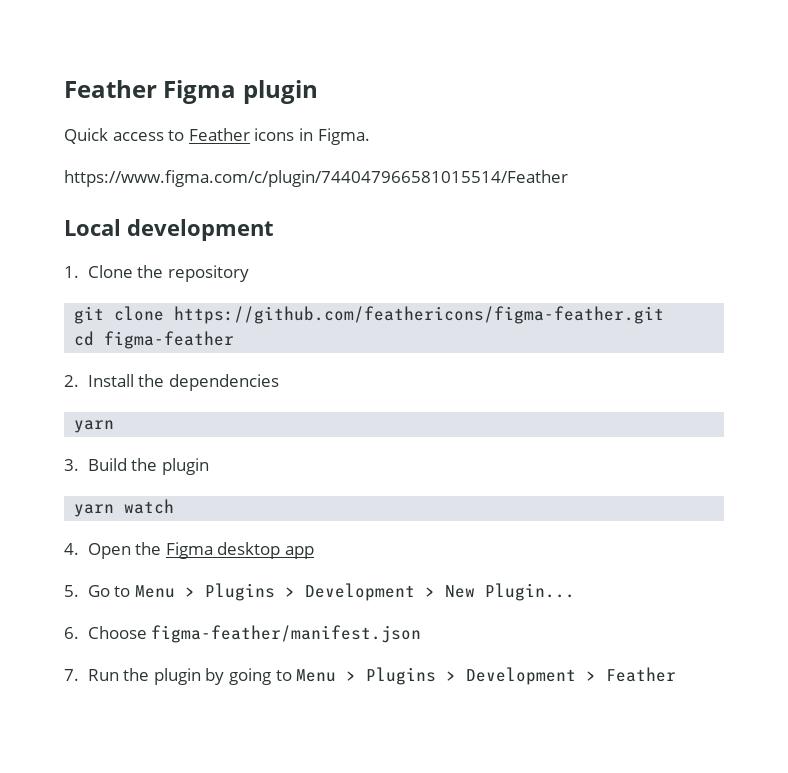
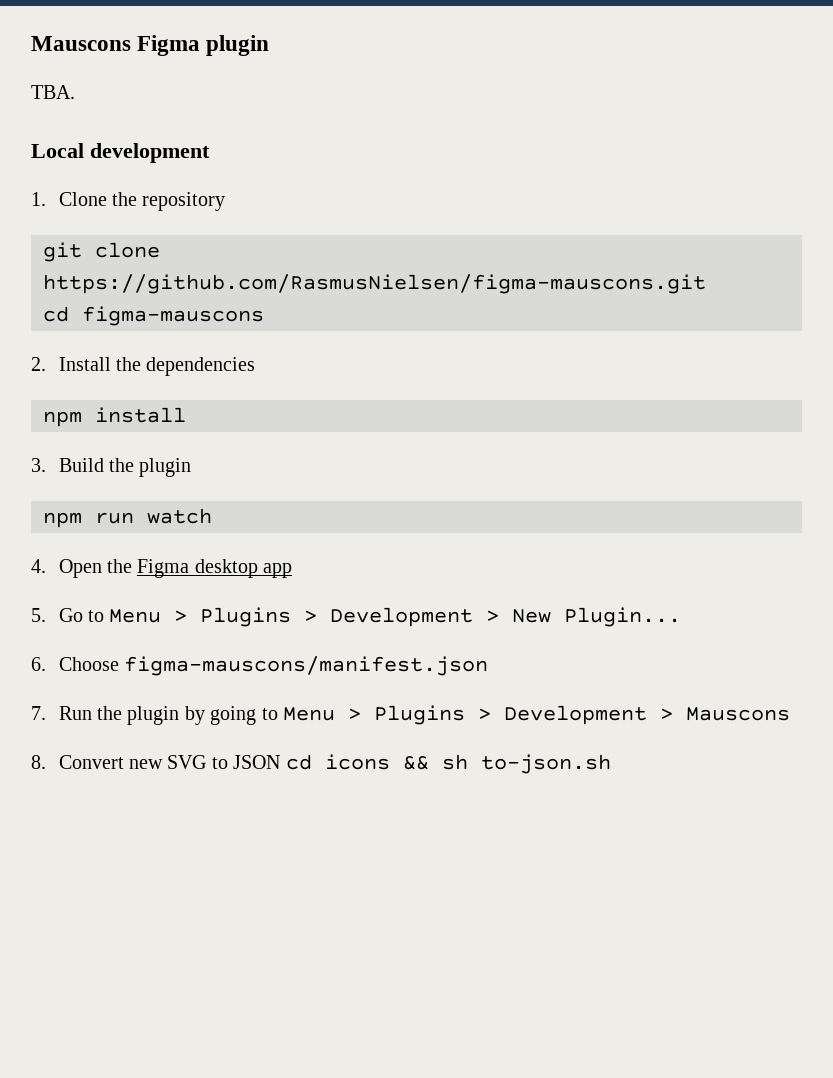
[64,80,157,98] Feather -> [31,36,131,51] Mauscons
[64,128,370,145] [64,170,568,187] Quick access to Feather icons in Figma. // https://www.figma.com/c/plugin/744047966581015514/Feather -> [31,85,75,99] TBA.
[174,306,665,324] [74,331,235,349] https://github.com/feathericons/figma-feather.git // cd figma-feather -> [43,274,706,294] [43,306,264,326] https://github.com/RasmusNielsen/figma-mauscons.git // cd figma-mauscons
[74,420,115,433] yarn -> [43,407,186,427] npm install
[74,504,115,517] yarn -> [43,512,134,528] npm run
[151,625,422,643] figma-feather/manifest.json -> [123,656,488,676] figma-mauscons/manifest.json
[606,667,677,682] Feather -> [685,707,790,721] [31,754,611,774] Mauscons // 8. Convert new SVG to JSON cd icons && sh to-json.sh

